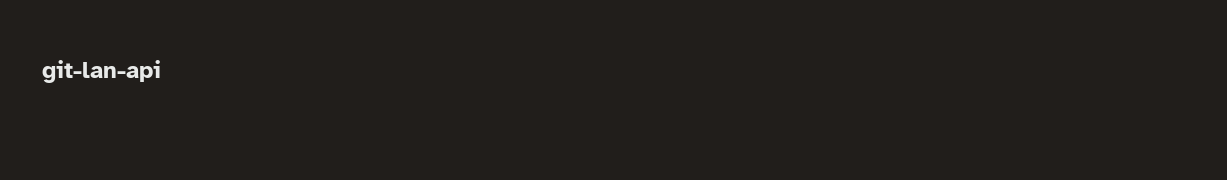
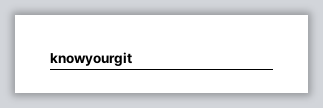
[42,60,161,83] git-lan-api -> [50,52,132,66] knowyourgit

